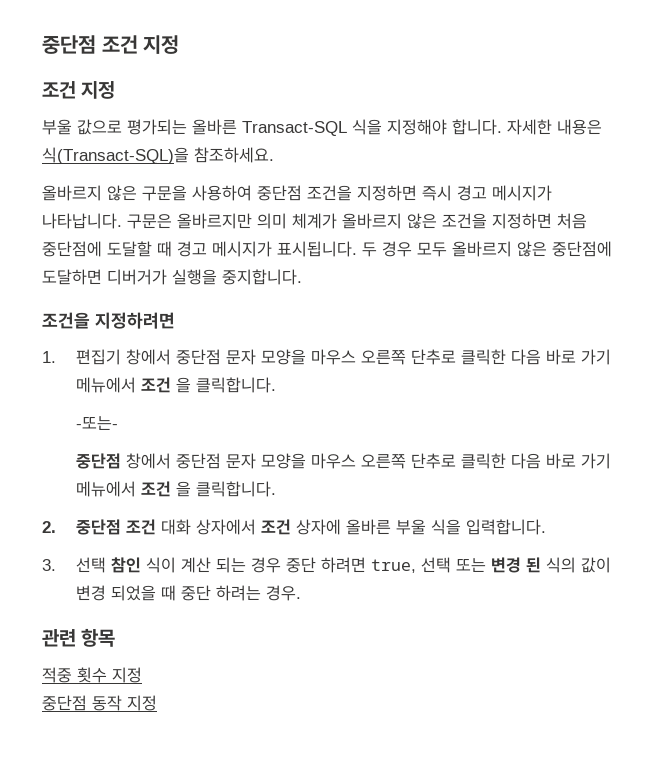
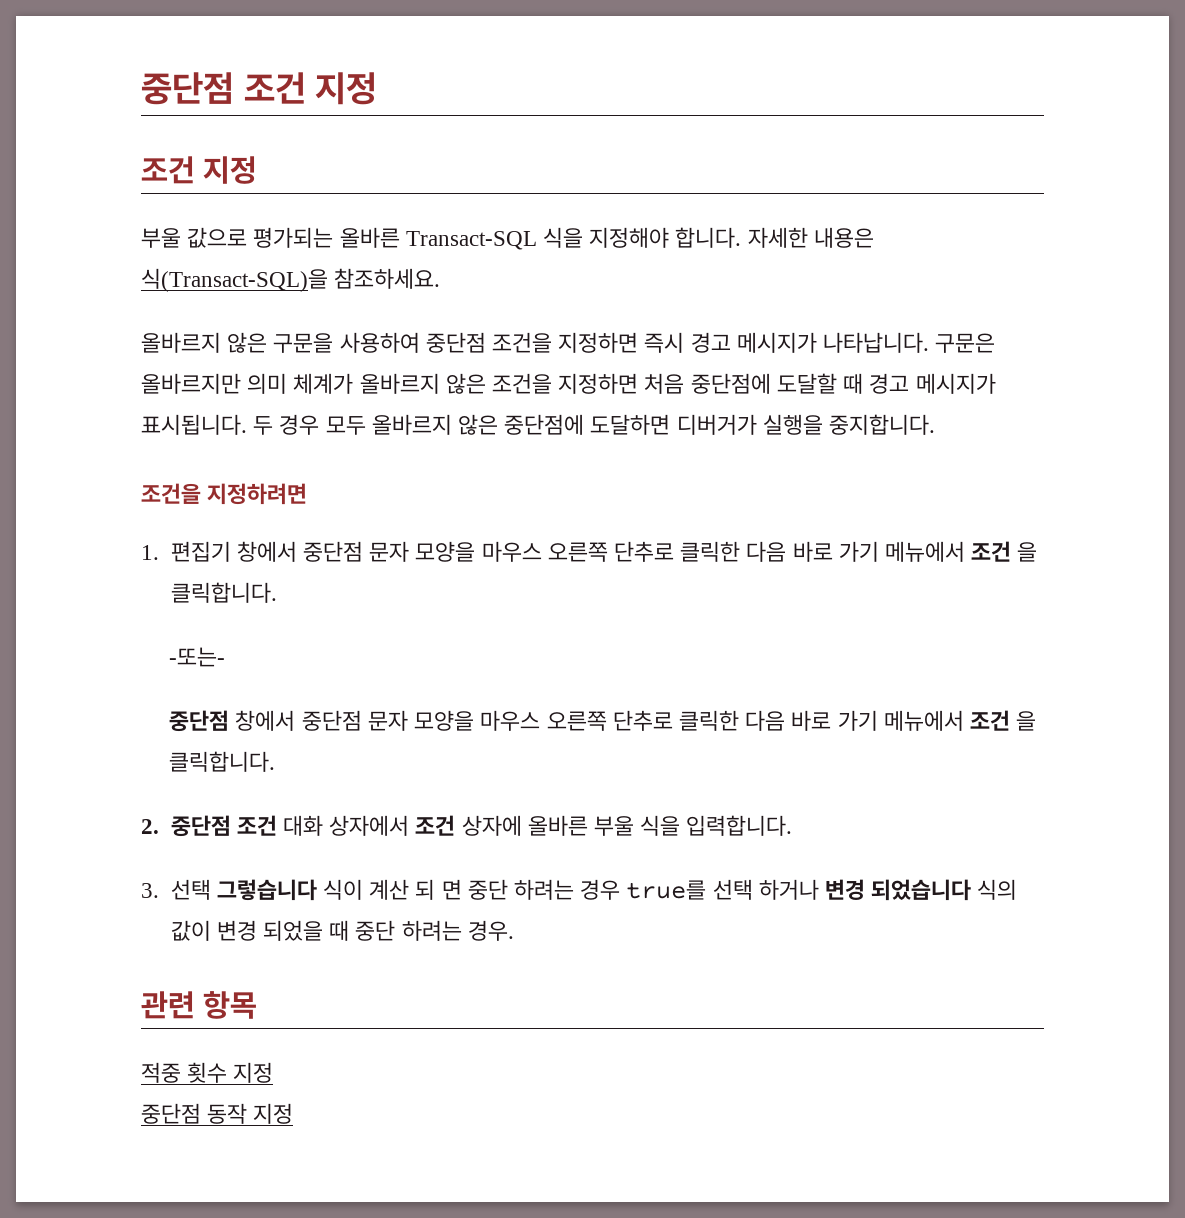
[110,557,141,573] 참인 -> [216,879,317,901] 그렇습니다
[215,557,541,573] 되는 경우 중단 하려면 true, 선택 또는 변경 된 -> [415,879,972,901] 되 면 중단 하려는 경우 true를 선택 하거나 변경 되었습니다

